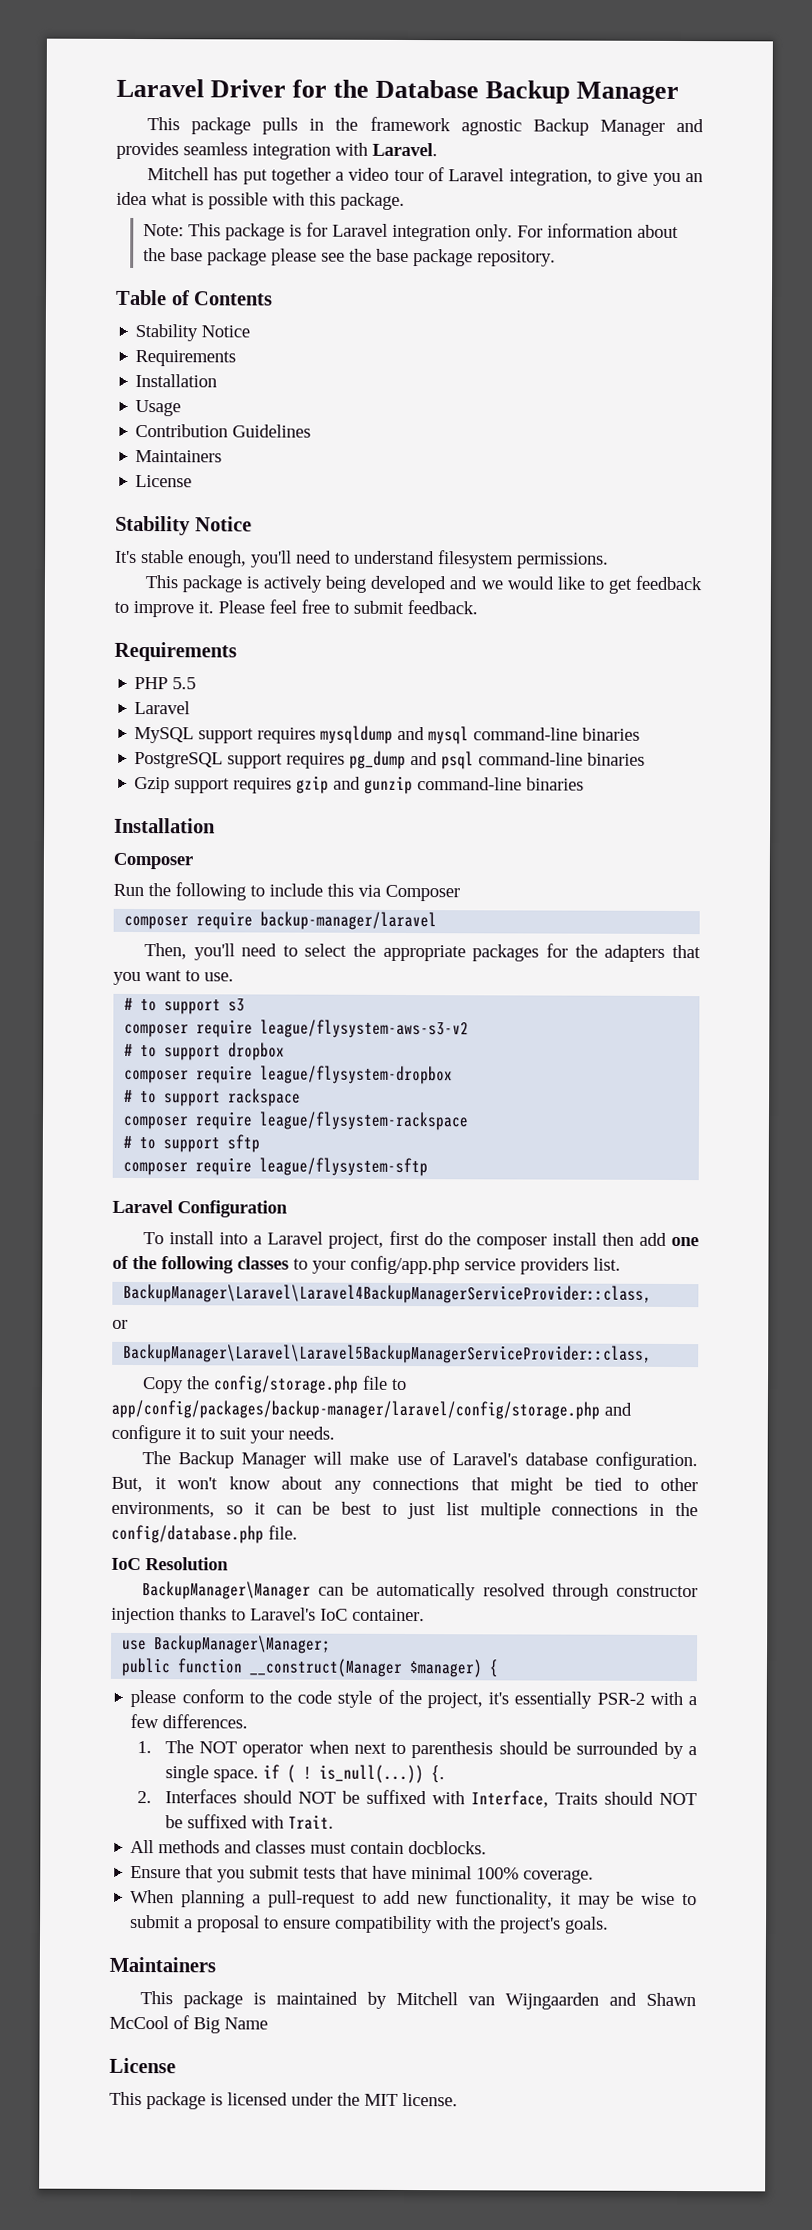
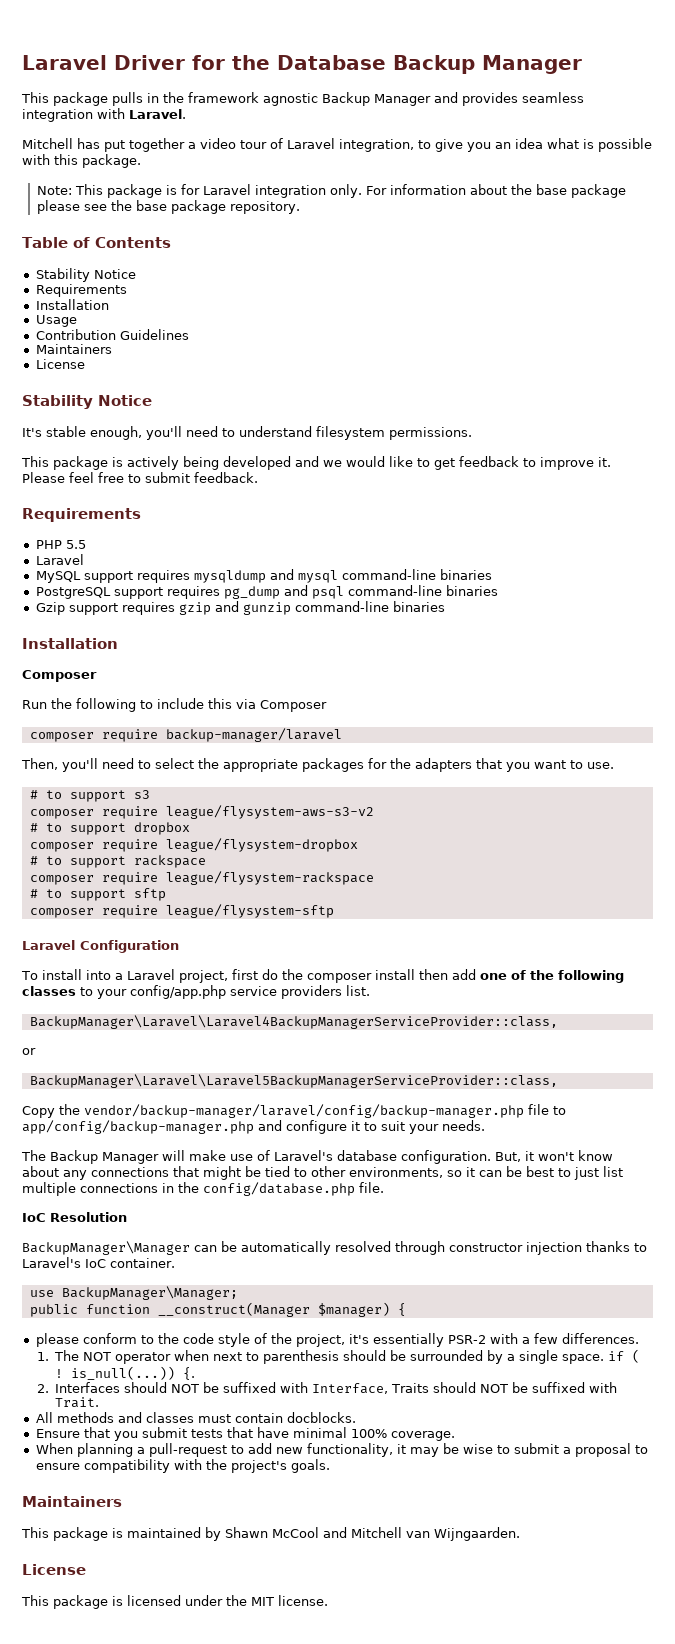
[212,1375,359,1394] config/storage.php -> [84,1104,524,1118] vendor/backup-manager/laravel/config/backup-manager.php
[111,1399,600,1420] app/config/packages/backup-manager/laravel/config/storage.php -> [22,1120,254,1134] app/config/backup-manager.php
[395,1991,697,2010] [109,2015,268,2034] Mitchell van Wijngaarden and Shawn McCool of Big Name -> [225,1527,520,1541] Shawn McCool and Mitchell van Wijngaarden.

